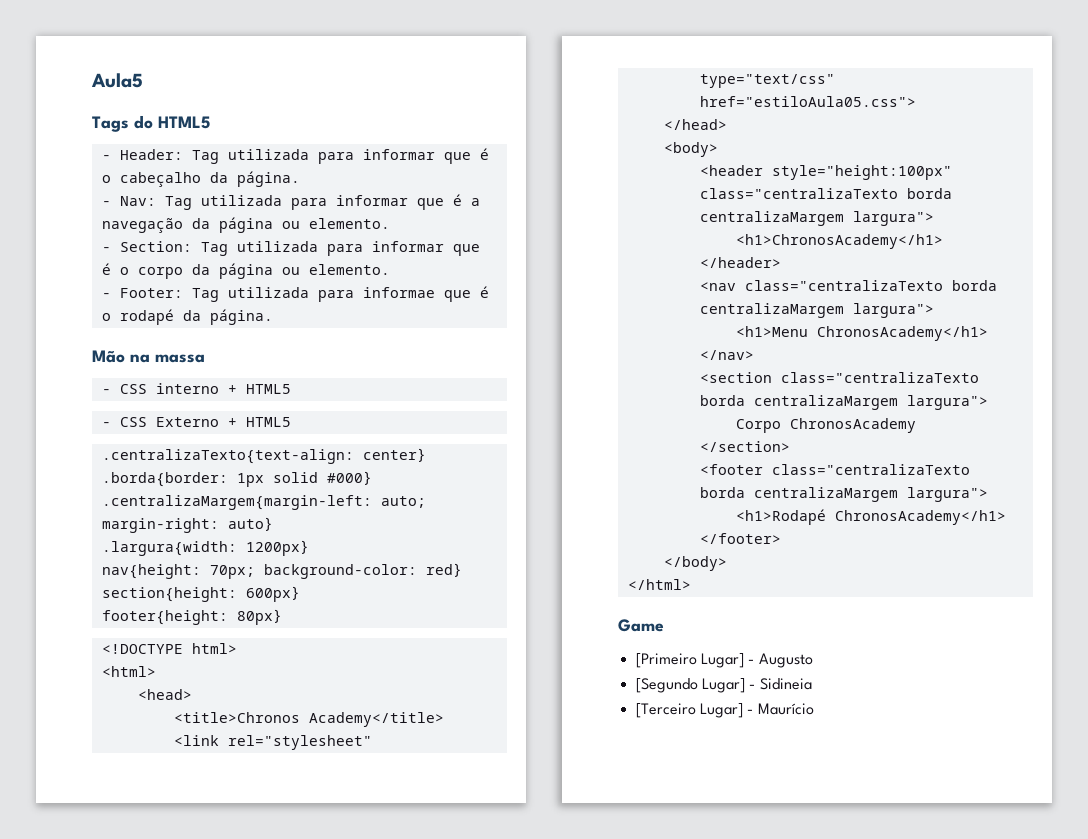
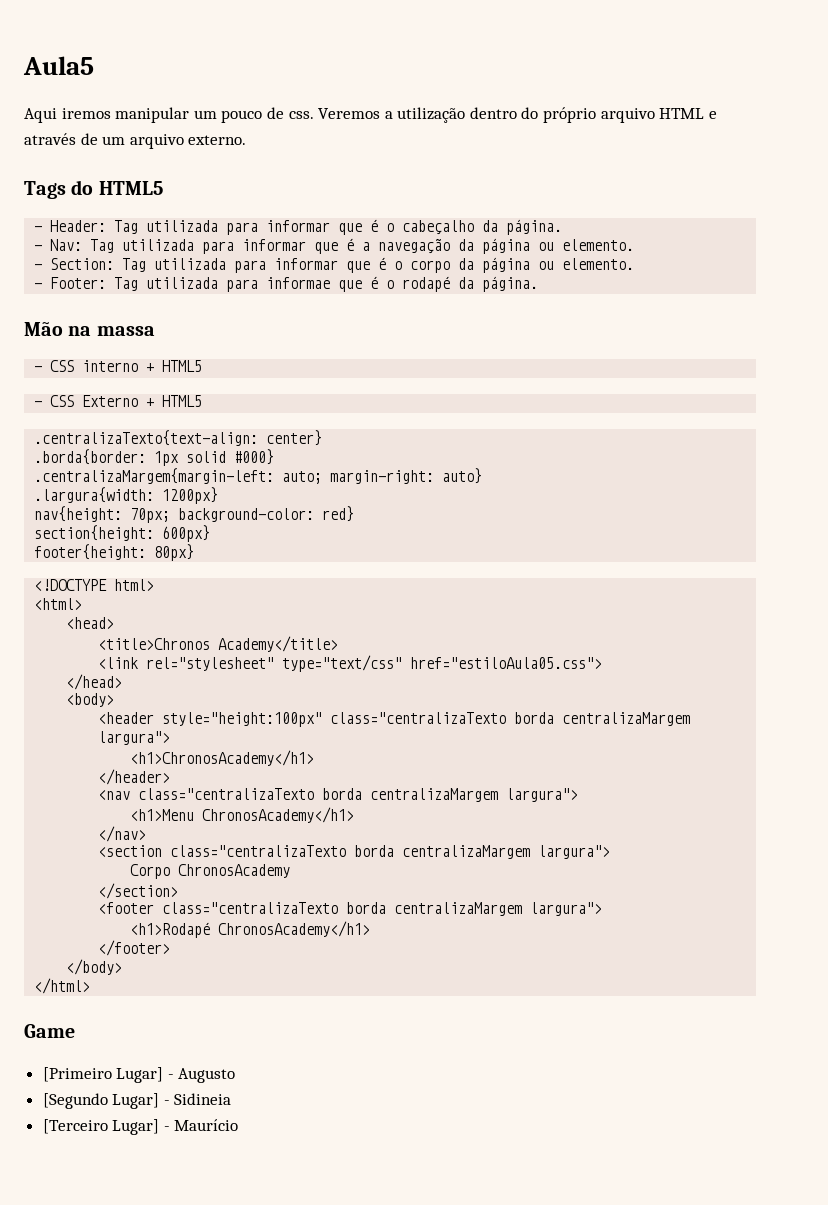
(143, 80) none -> [24,107,717,123] [24,133,247,149] // Aqui iremos manipular um pouco de css. Veremos a utilização dentro do próprio arquivo HTML e através de um arquivo externo.

